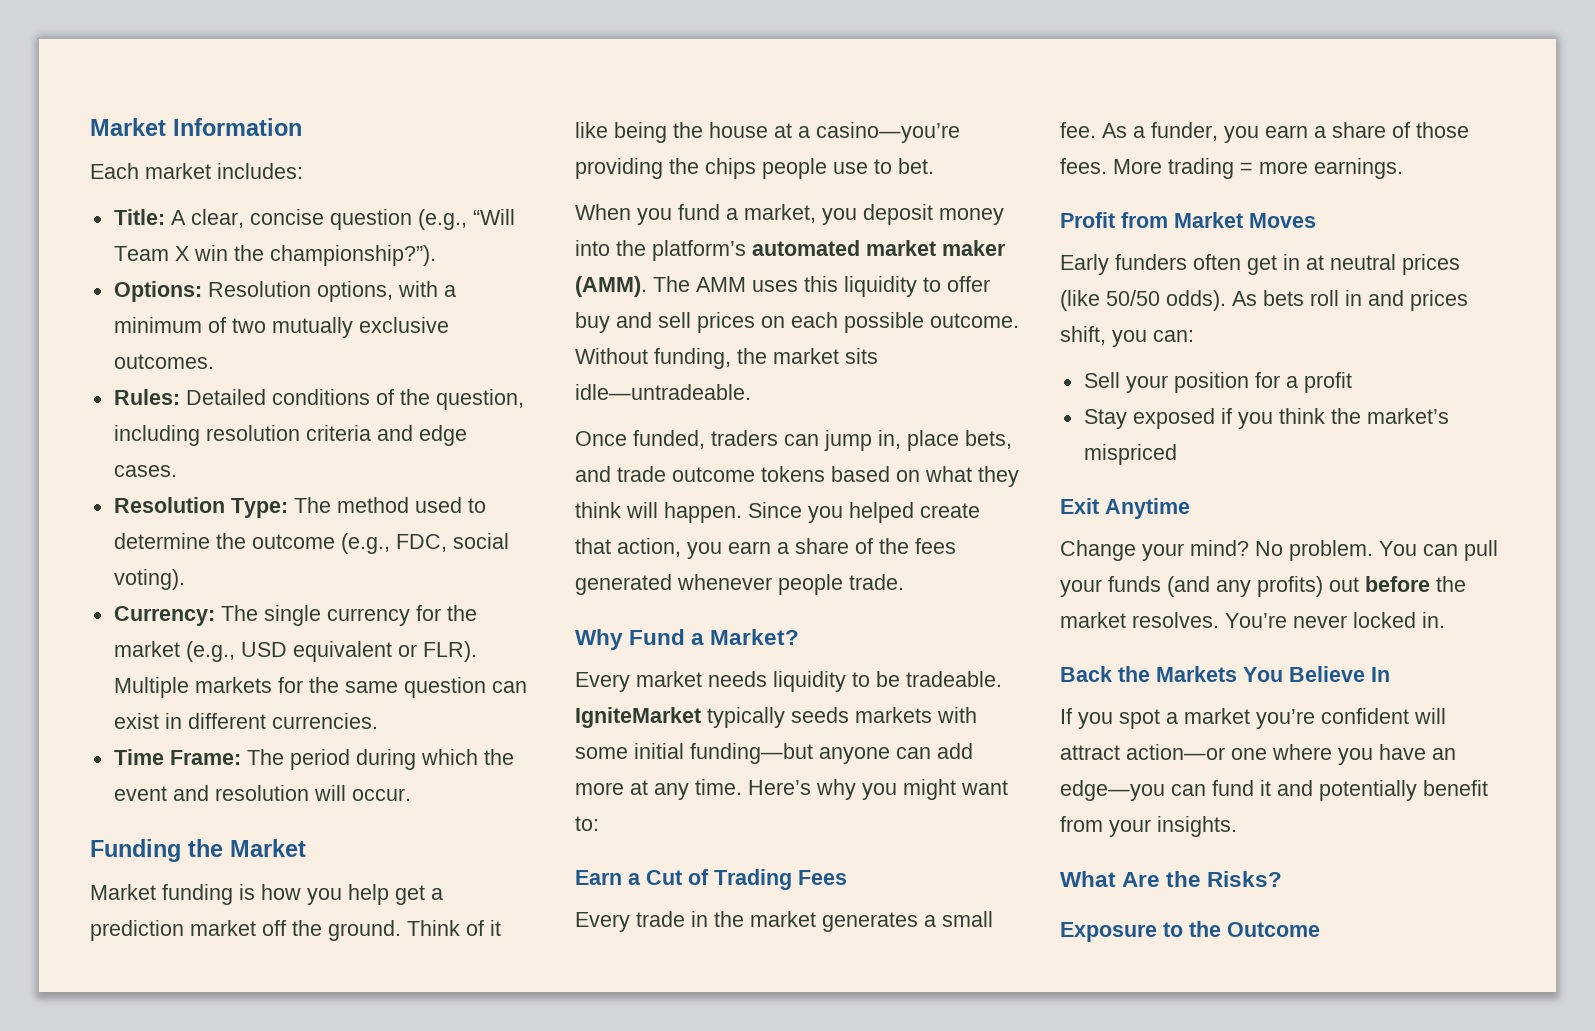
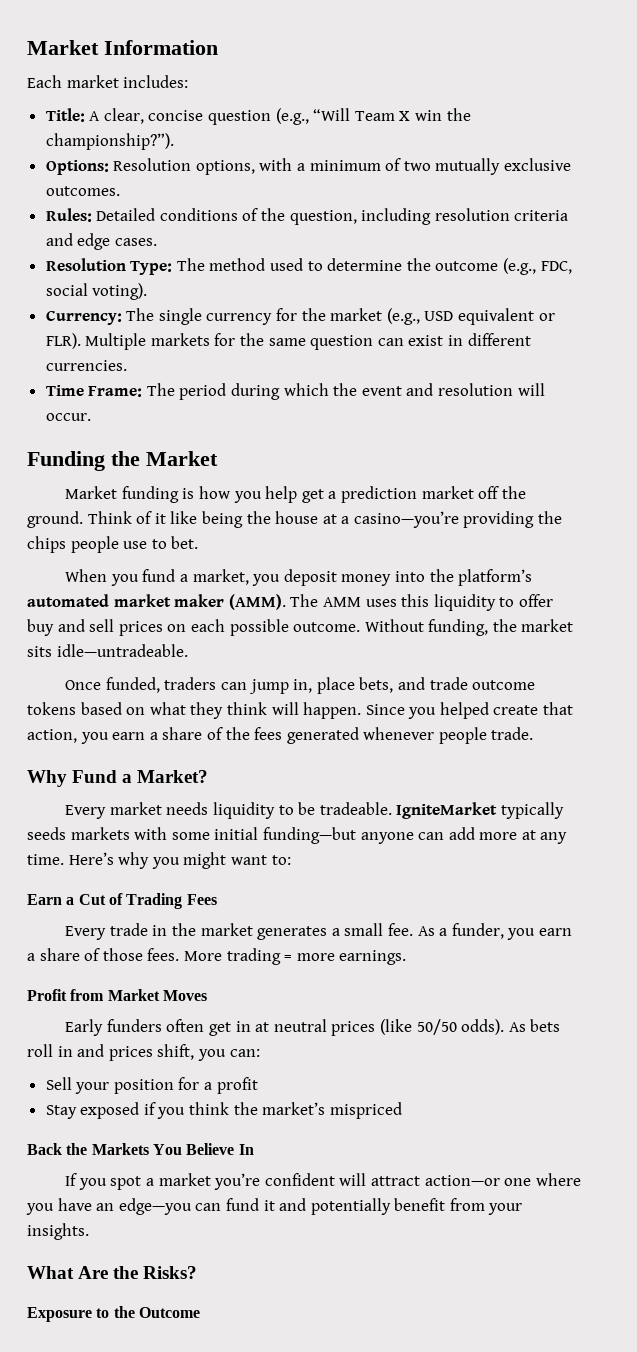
[1060,498,1190,519] [1060,540,1498,561] [1060,576,1466,597] [1060,612,1445,628] // Exit Anytime // Change your mind? No problem. You can pull your funds (and any profits) out before the market resolves. You’re never locked in. -> (402, 1110) none

